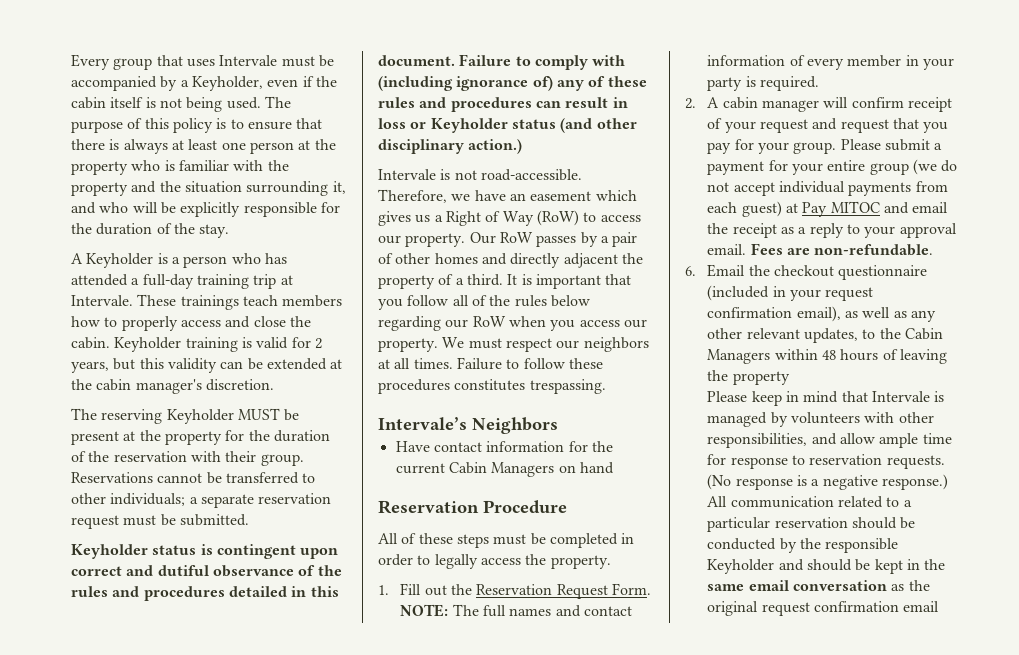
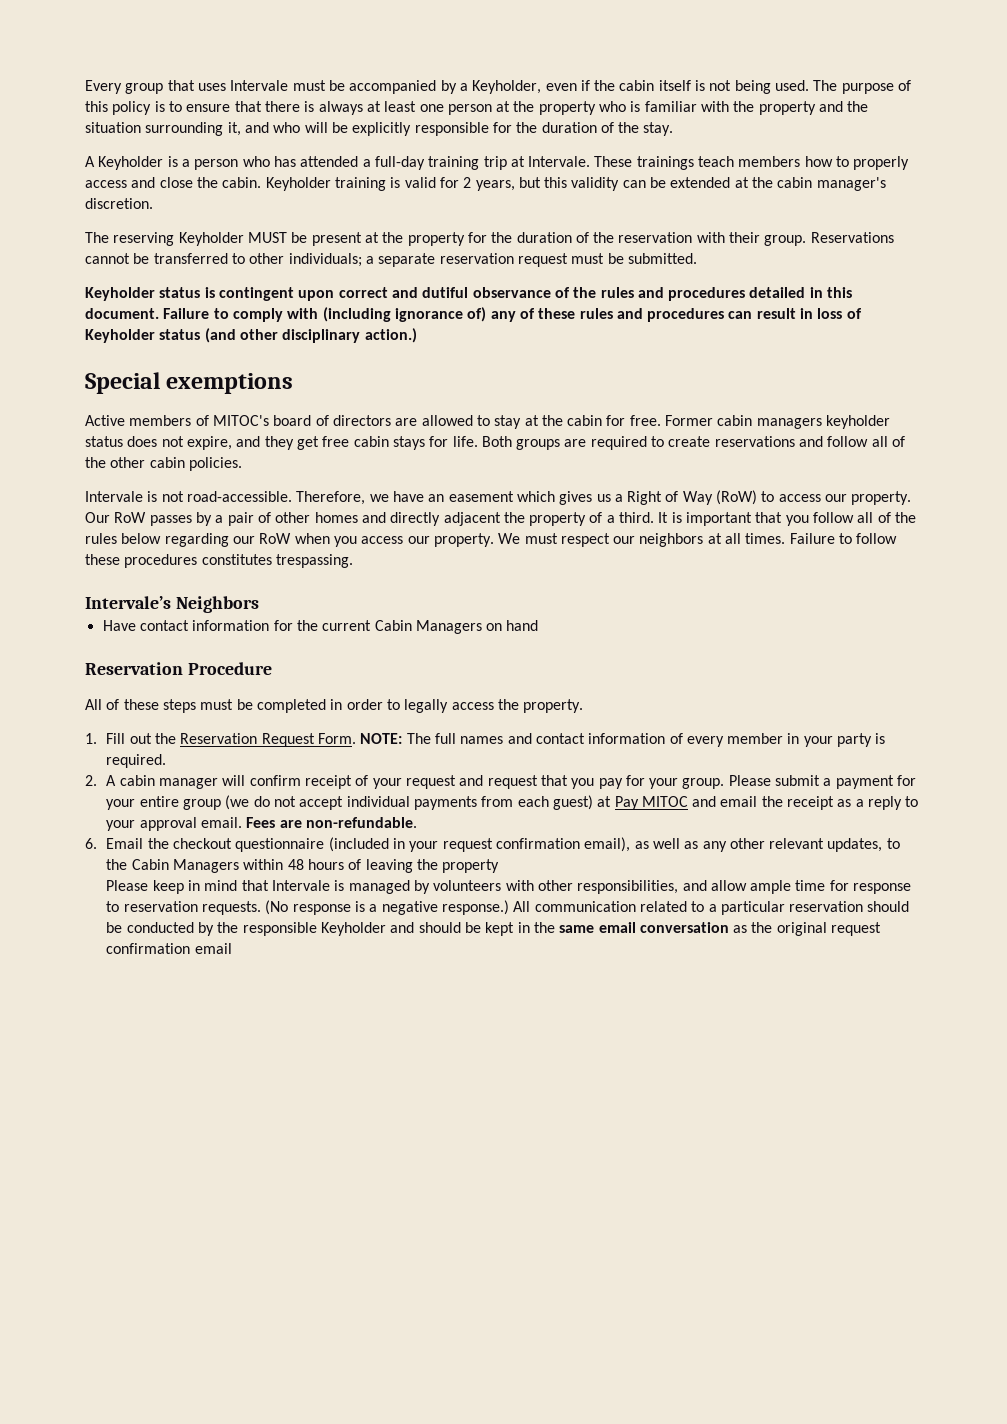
[410,122,427,129] or -> [846,308,862,319] of
(523, 146) none -> [85,372,294,394] [85,415,891,429] [85,436,906,450] [85,457,242,471] // Special exemptions // Active members of MITOC's board of directors are allowed to stay at the cabin for free. Former cabin managers keyholder status does not expire, and they get free cabin stays for life. Both groups are required to create reservations and follow all of the other cabin policies.

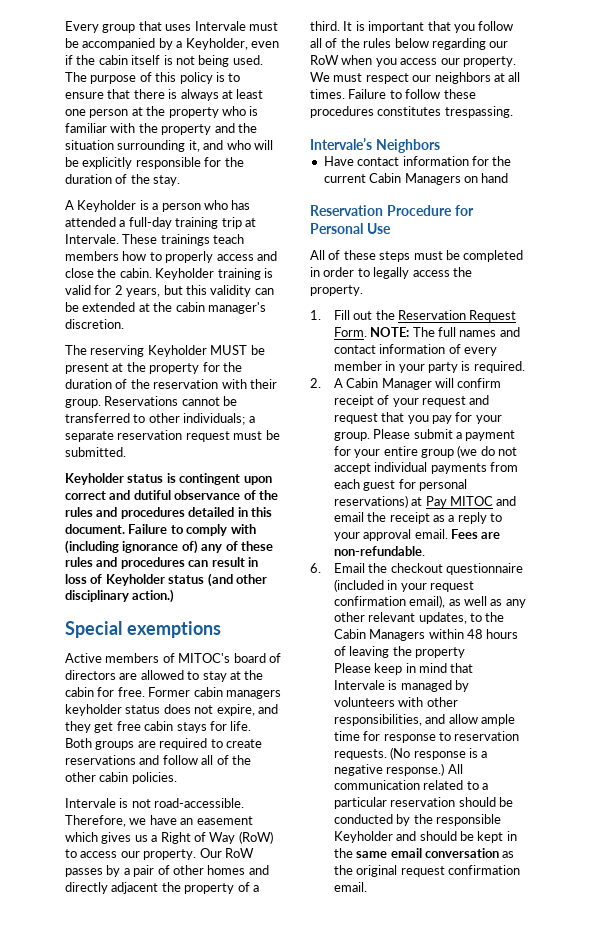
(272, 668) none -> [454,205,474,216] [310,223,391,234] for Personal Use
[119,775,218,789] cabin manager -> [346,378,432,390] Cabin Manager
[552,795,593,810] guest) -> [363,479,467,491] [333,495,408,508] guest for personal reservations)
[194,943,232,954] email -> [333,882,367,892] email.

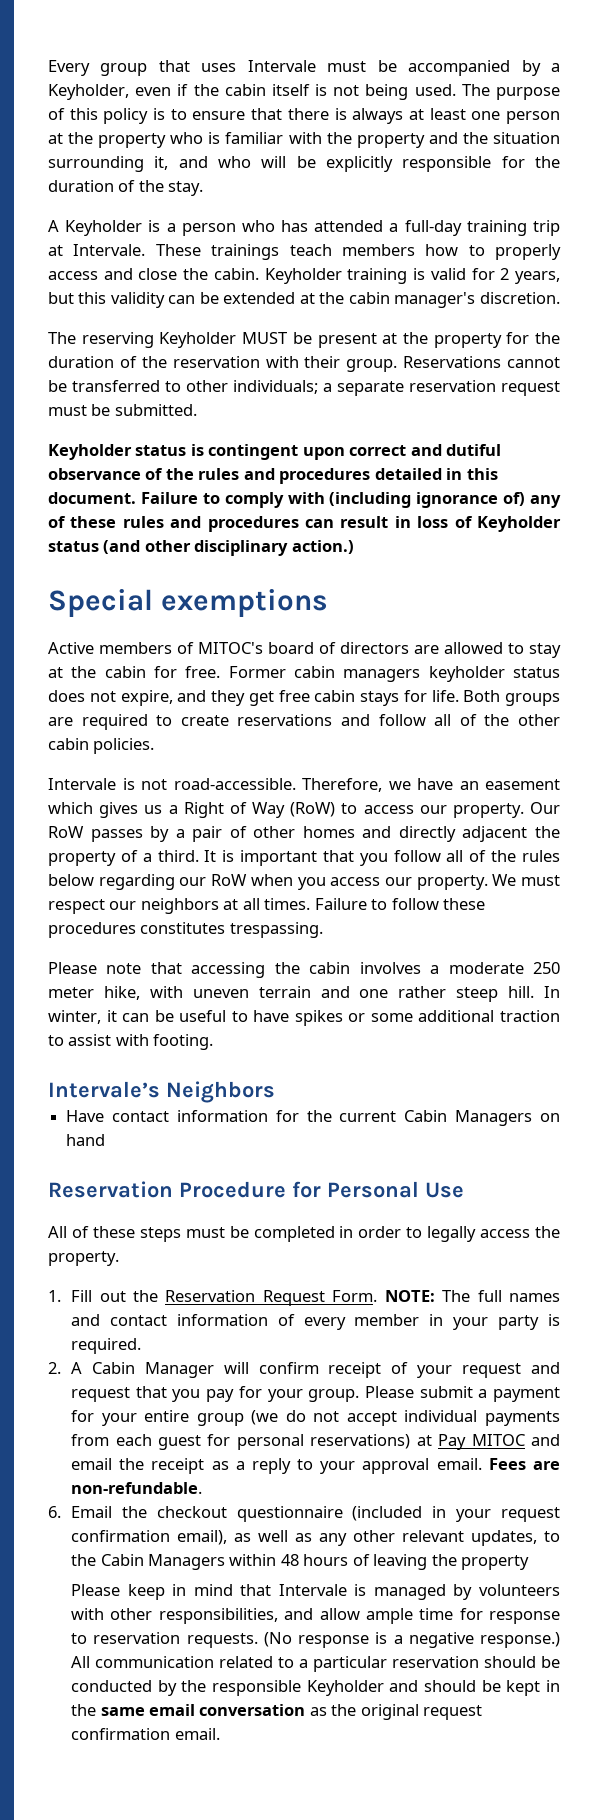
(513, 112) none -> [48,962,561,978] [48,986,560,1002] [48,1010,560,1026] [48,1034,214,1050] // Please note that accessing the cabin involves a moderate 250 meter hike, with uneven terrain and one rather steep hill. In winter, it can be useful to have spikes or some additional traction to assist with footing.

